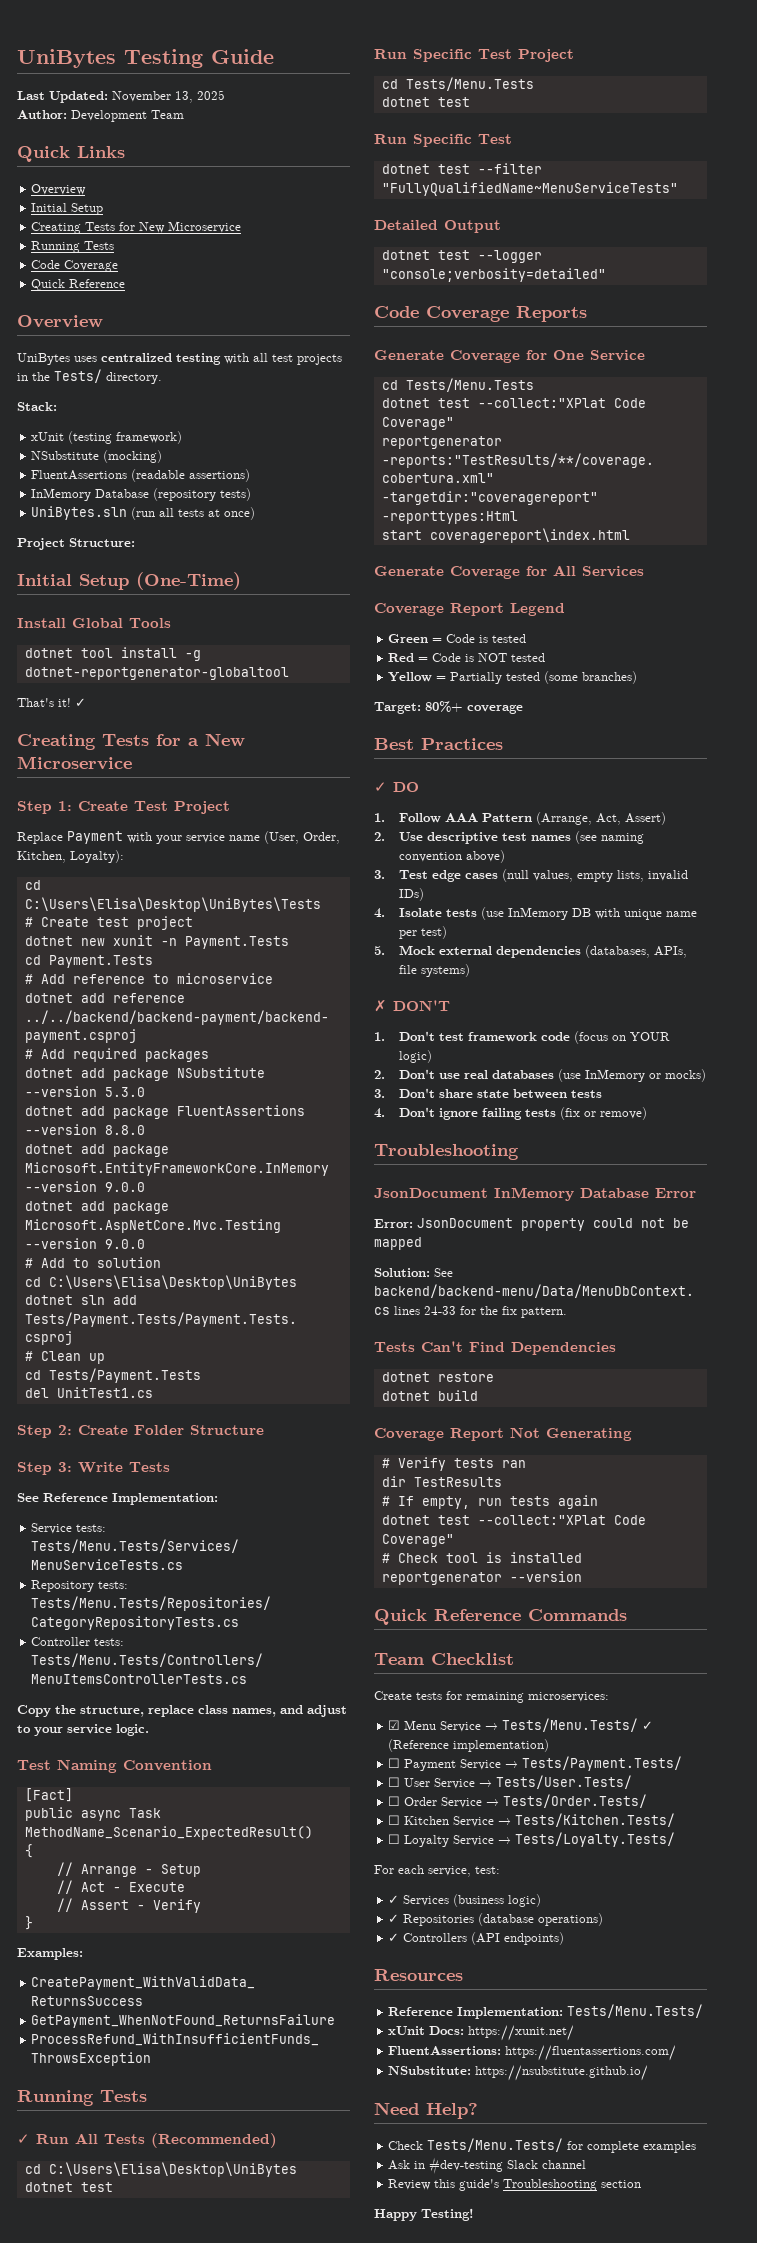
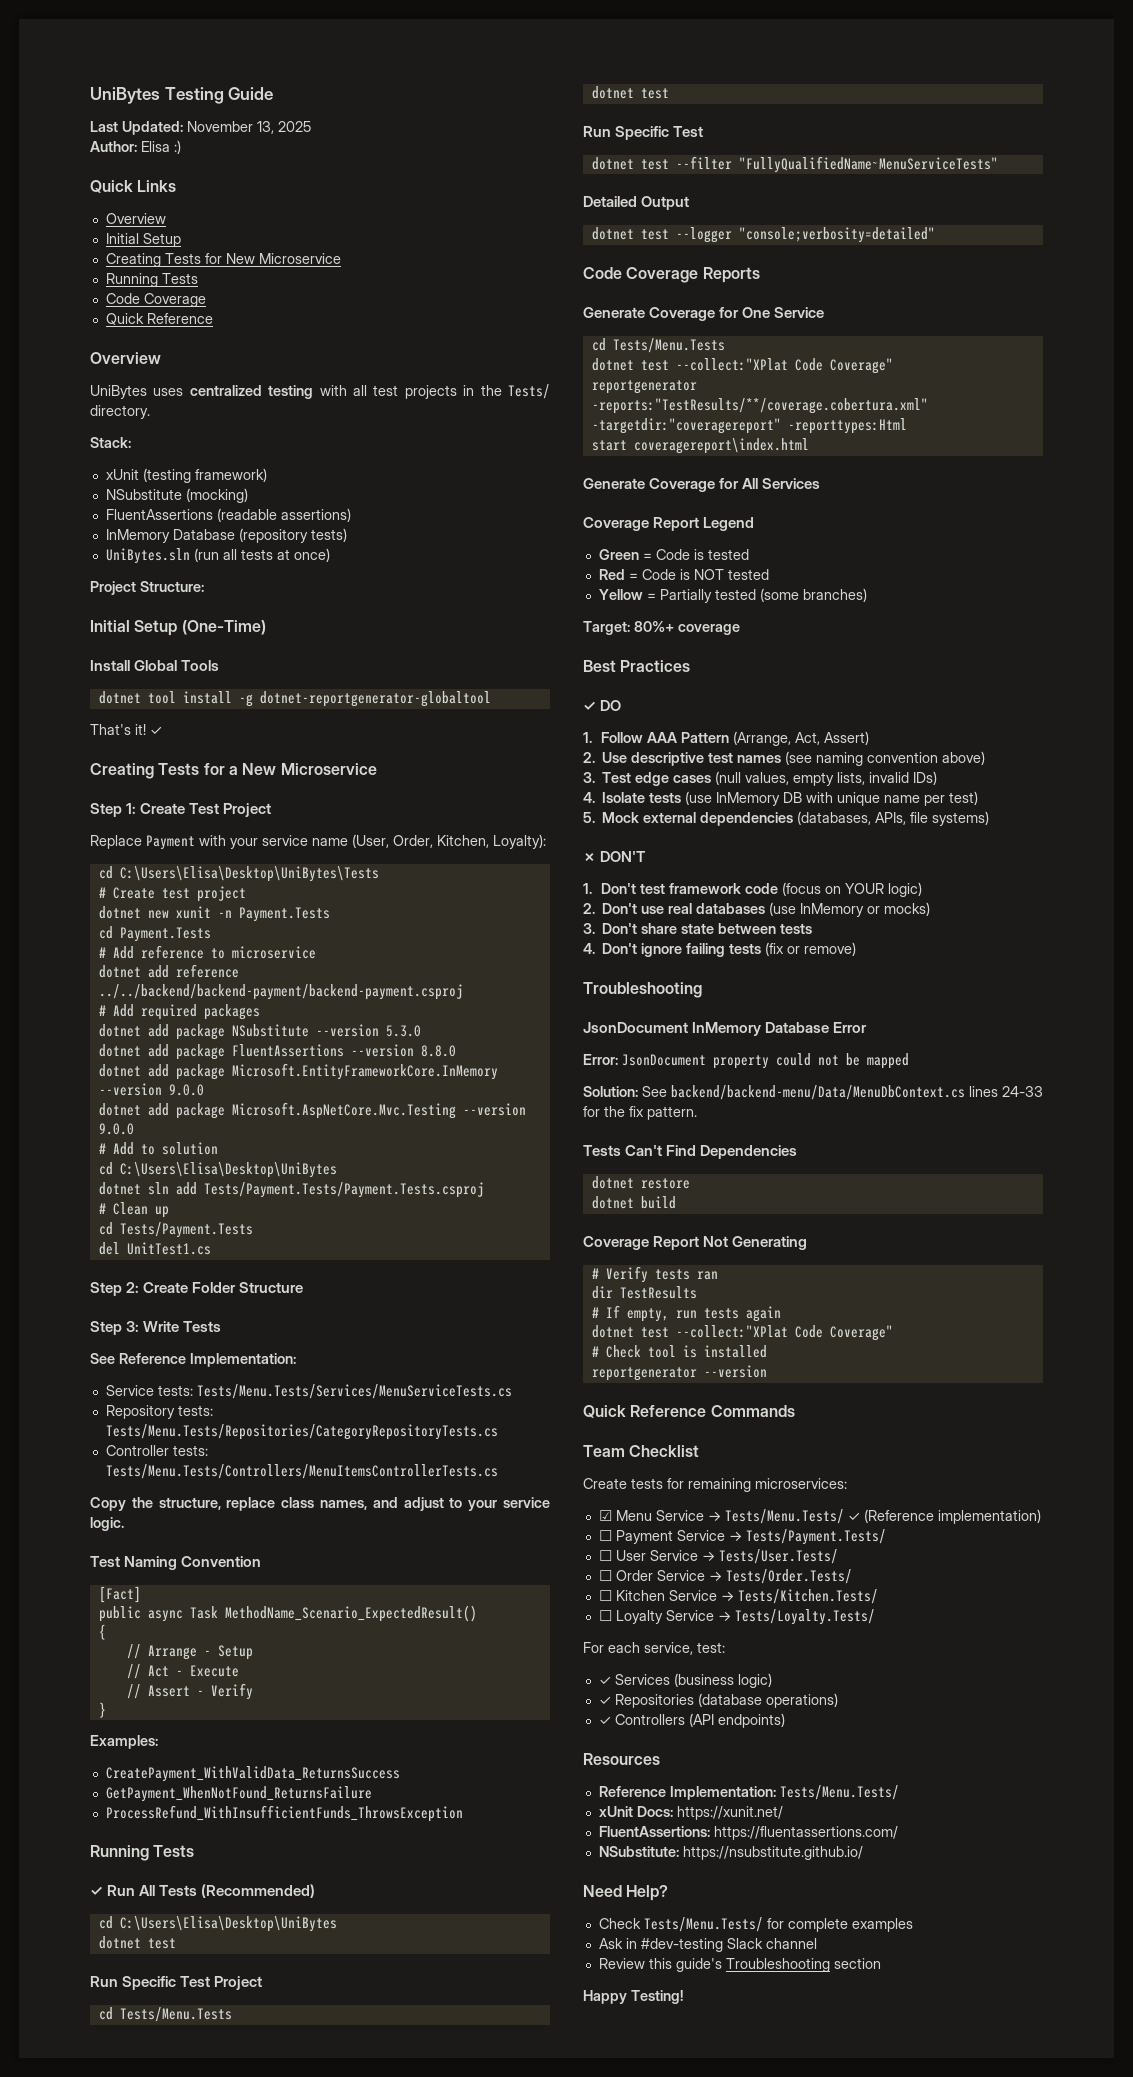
[71,110,184,122] Development Team -> [141,140,181,154] Elisa :)

